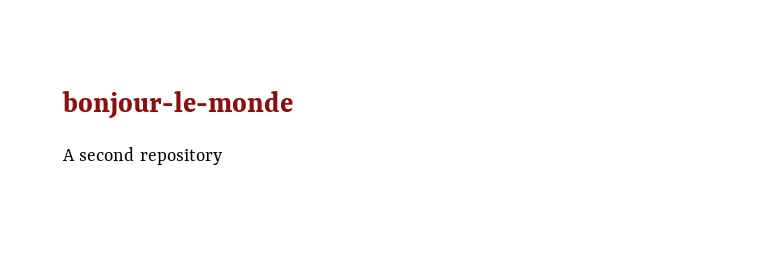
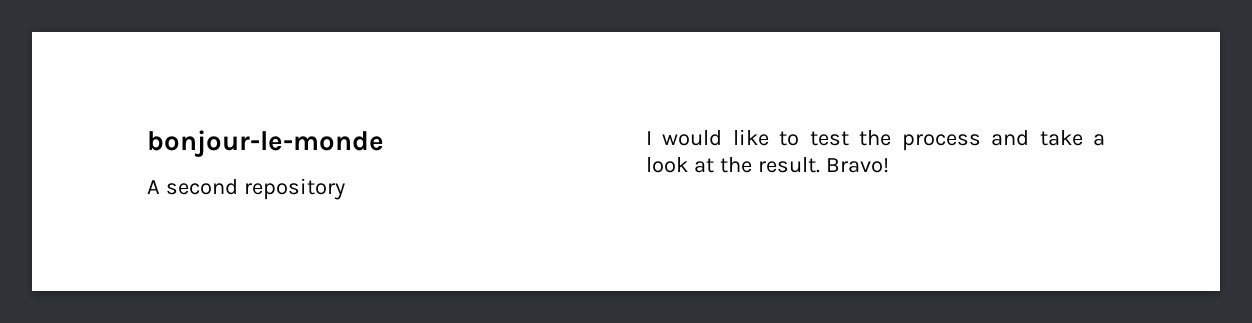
(222, 157) none -> [646,129,1105,151] [646,157,889,173] // I would like to test the process and take a look at the result. Bravo!

